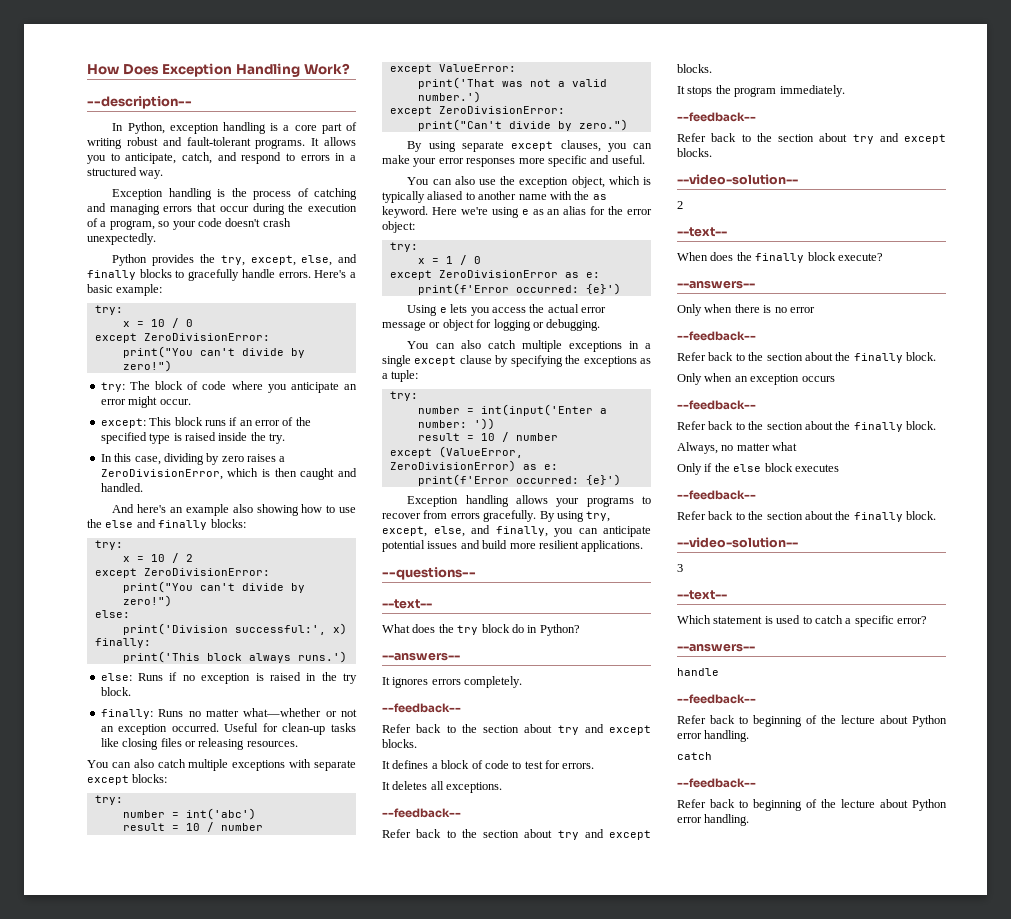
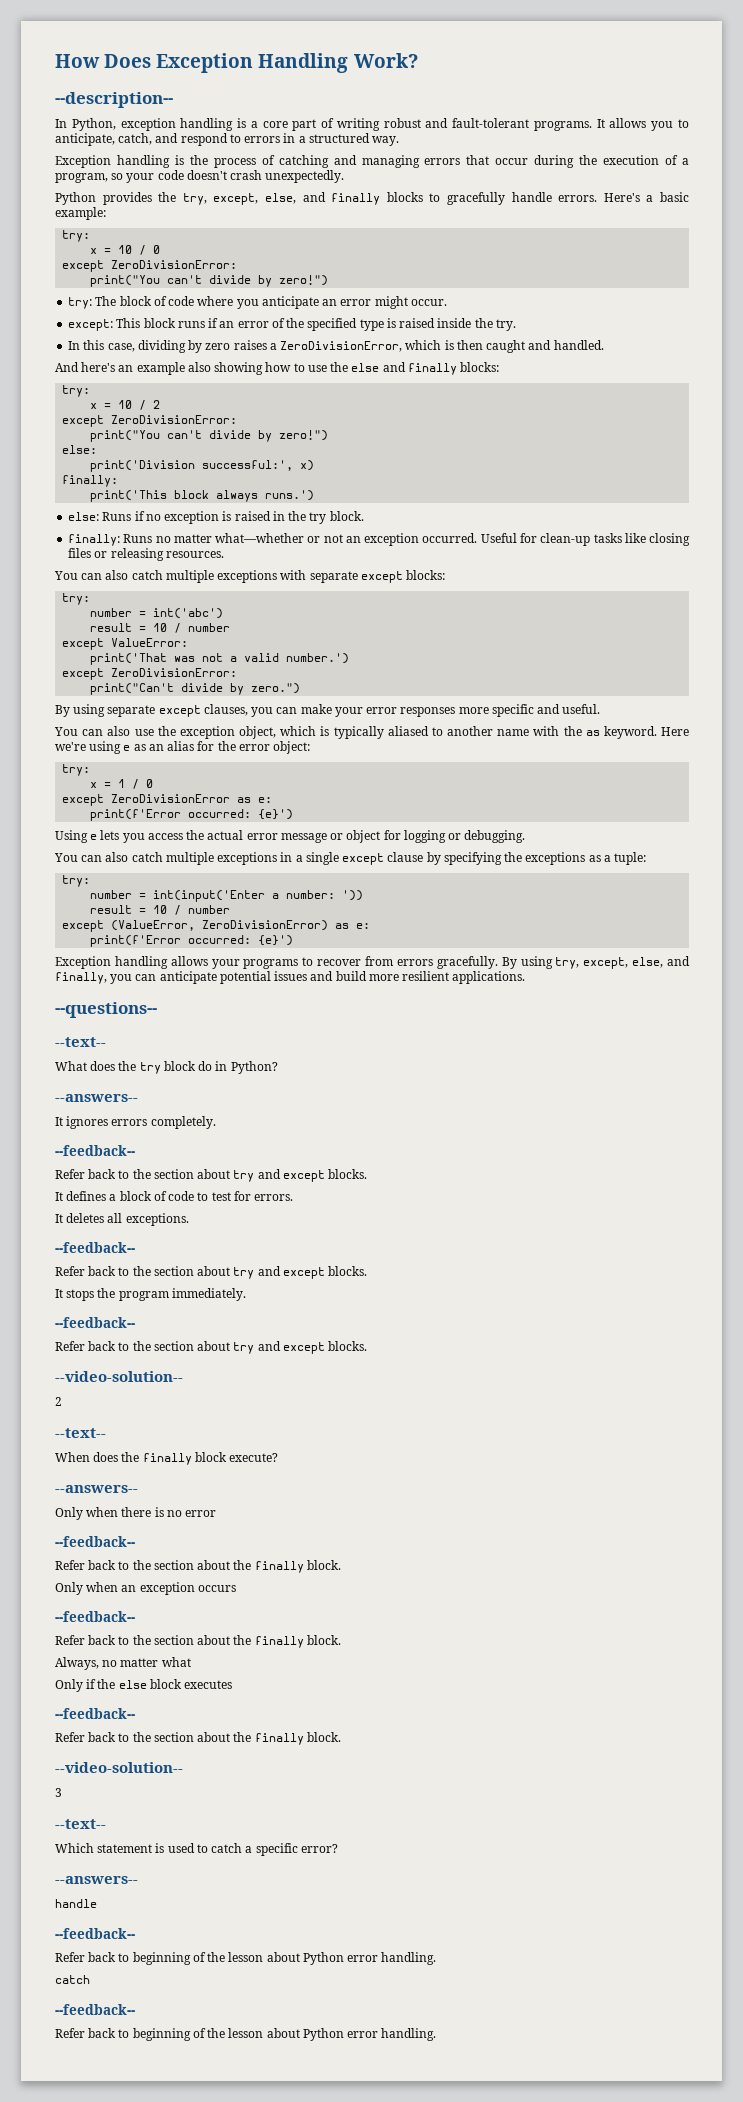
[841,715,875,724] lecture -> [228,1952,264,1962] lesson
[841,799,875,808] lecture -> [228,2028,264,2038] lesson

